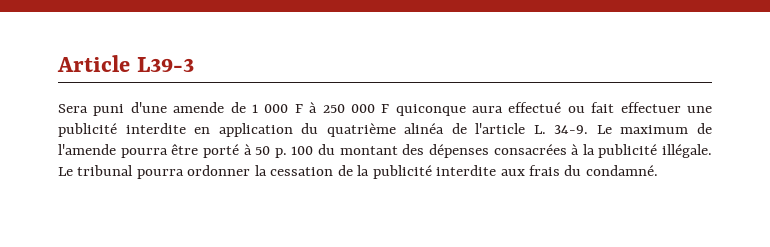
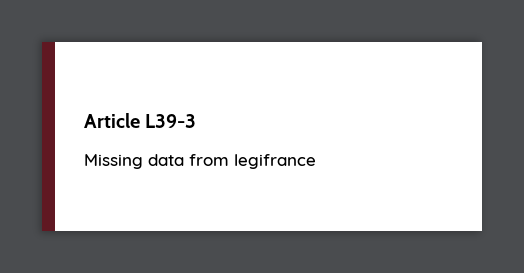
[58,102,713,116] [58,123,713,137] [58,144,712,158] [58,165,658,179] Sera puni d'une amende de 1 000 F à 250 000 F quiconque aura effectué ou fait effectuer une publicité interdite en application du quatrième alinéa de l'article L. 34-9. Le maximum de l'amende pourra être porté à 50 p. 100 du montant des dépenses consacrées à la publicité illégale. Le tribunal pourra ordonner la cessation de la publicité interdite aux frais du condamné. -> [84,154,316,169] Missing data from legifrance

